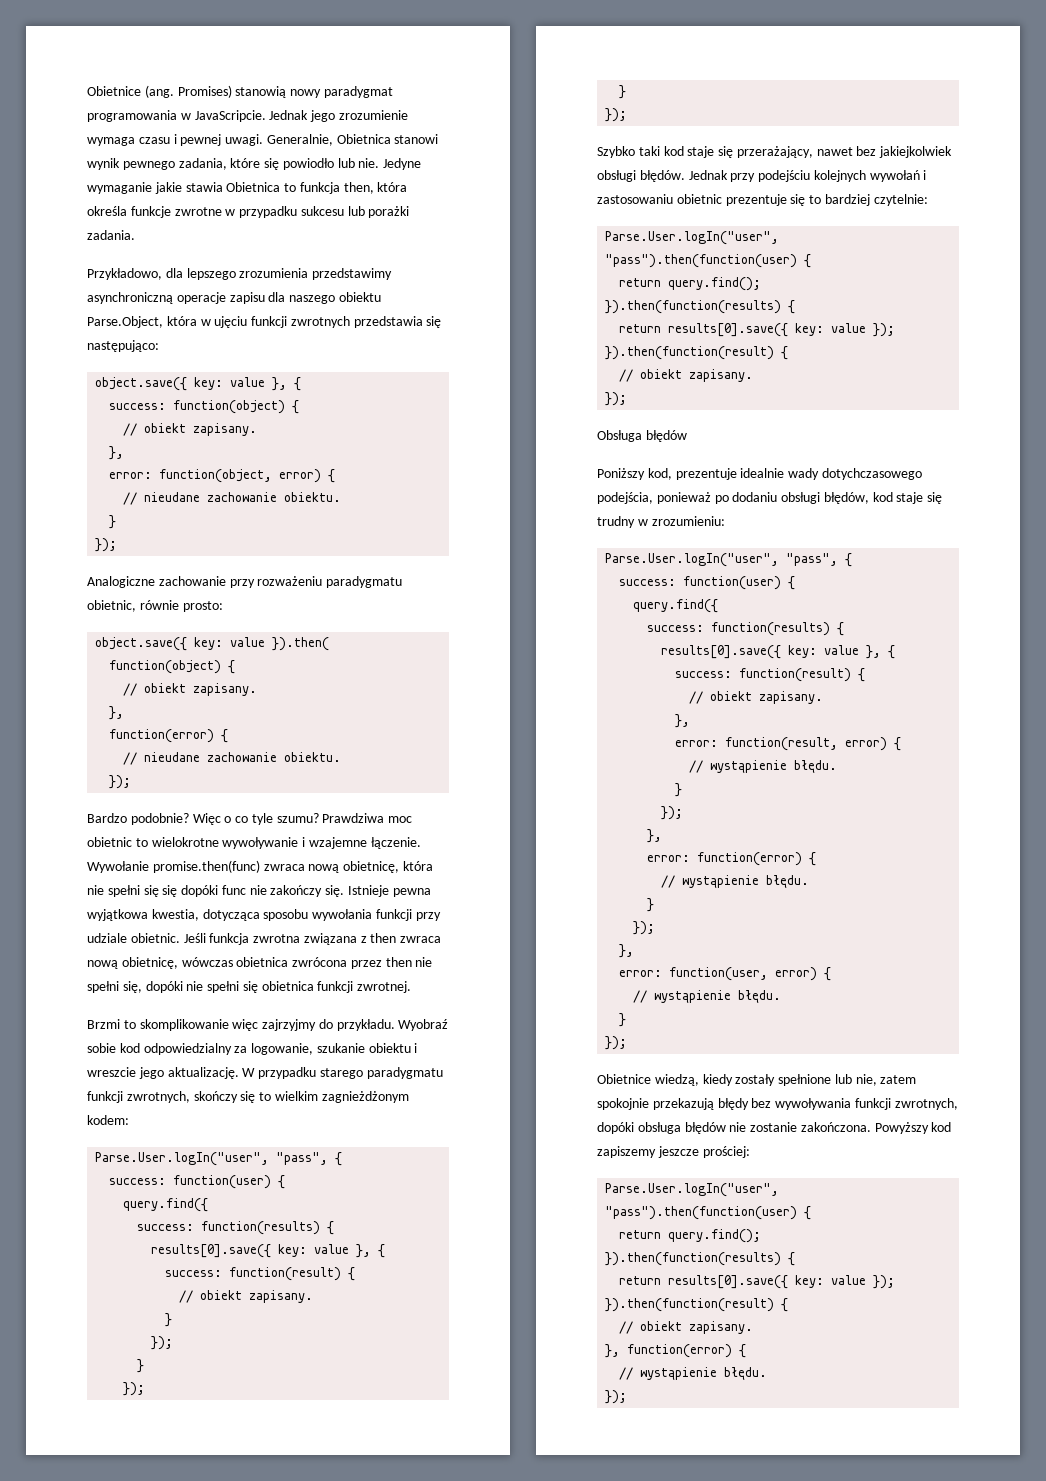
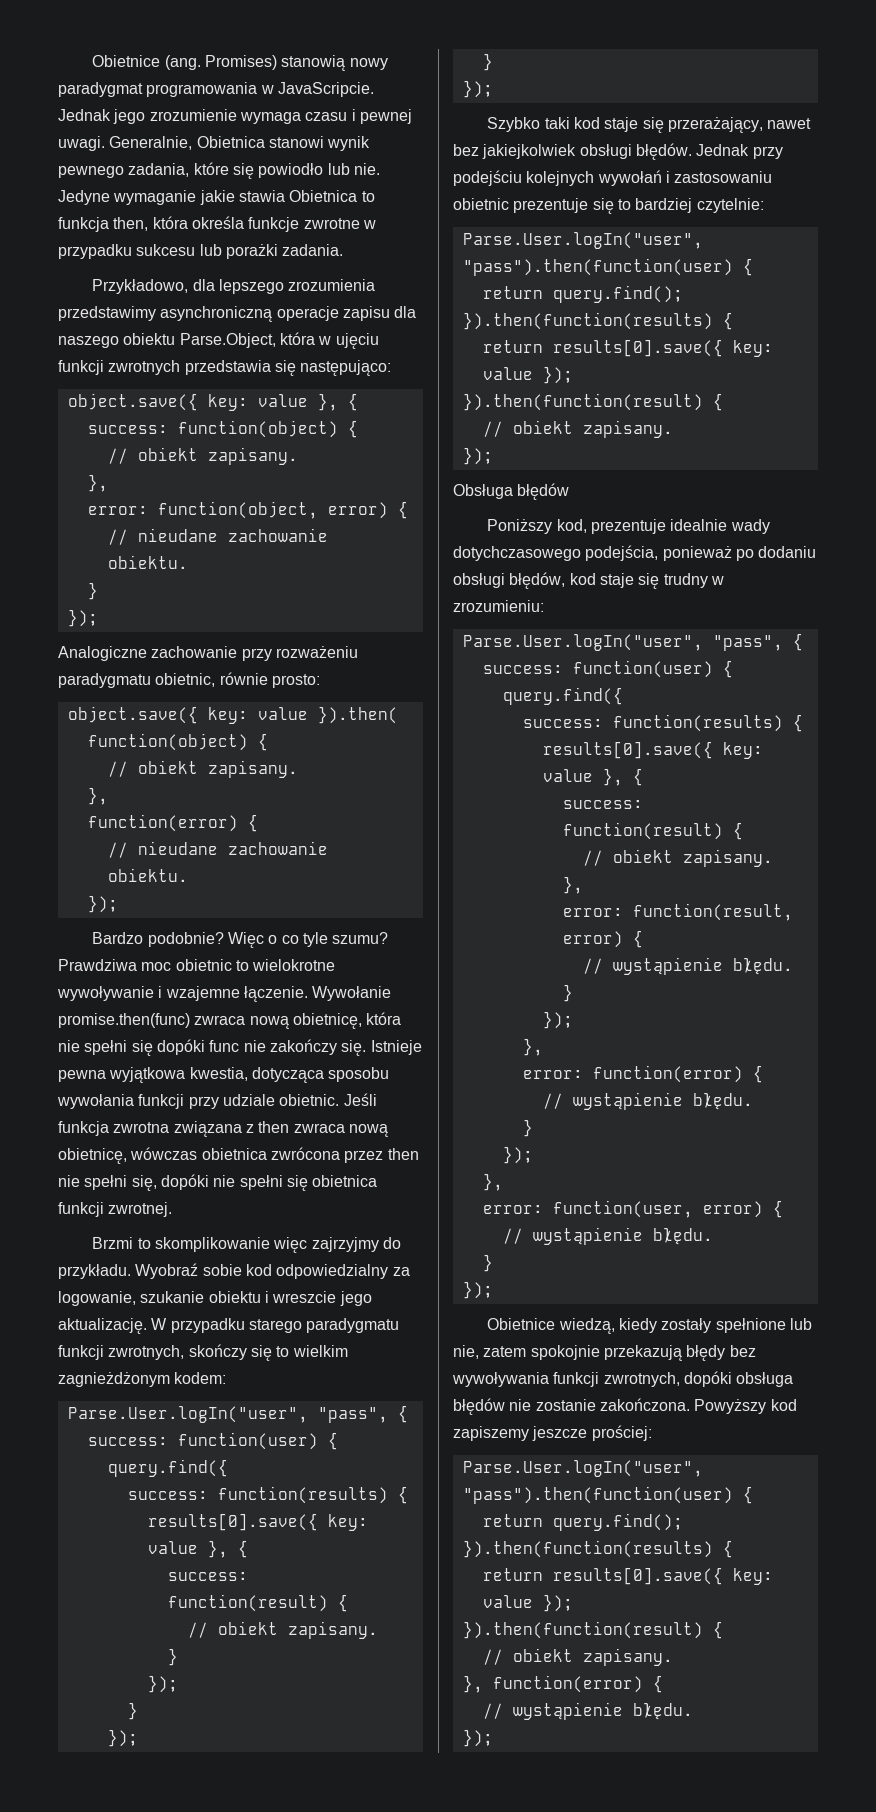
[162,885,178,897] się -> (153, 1048) none

